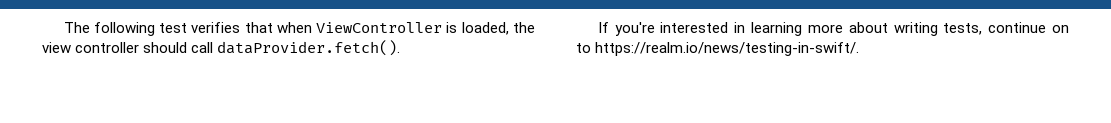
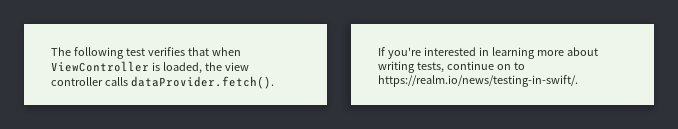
[143,42,214,53] should call -> [104,77,128,86] calls

